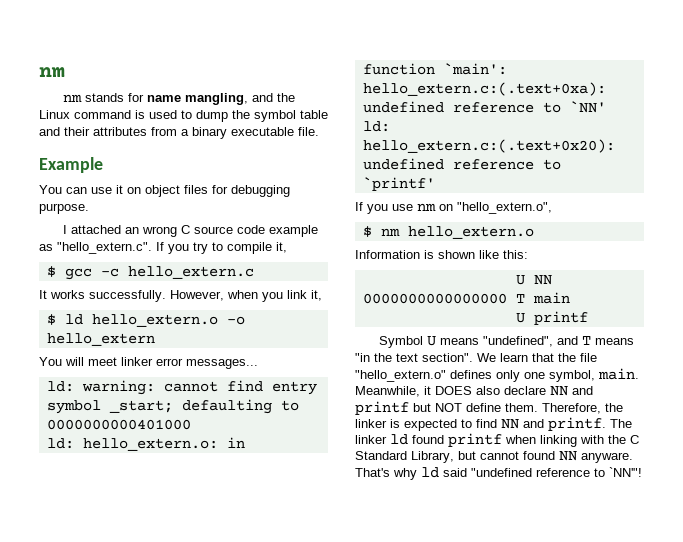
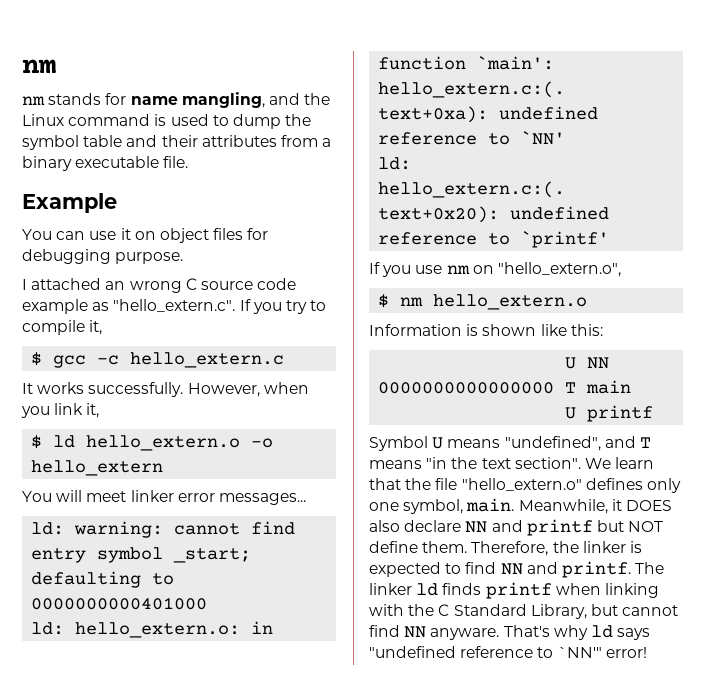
[412,435,444,444] found -> [442,583,482,595] finds
[523,451,555,460] found -> [369,625,400,637] find
[443,468,467,477] said -> [617,628,651,640] says
[609,467,642,477] `NN'"! -> [557,647,647,658] `NN'" error!

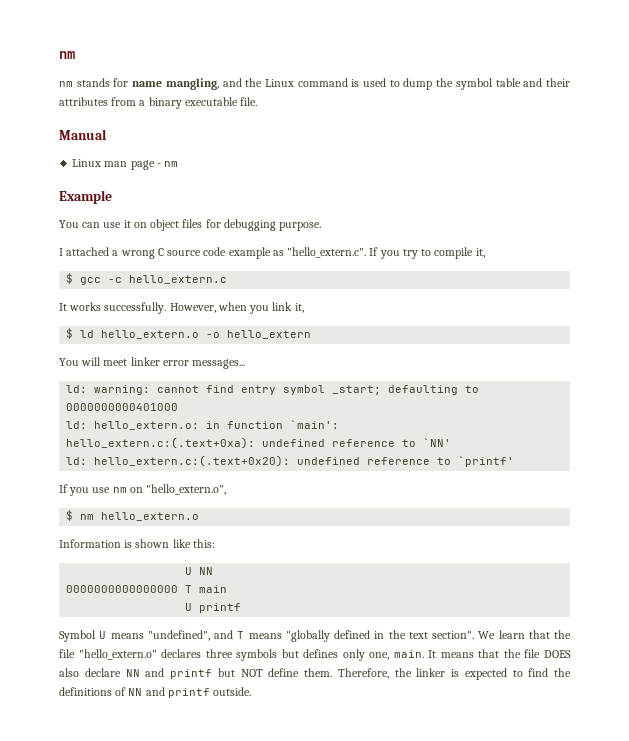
(189, 162) none -> [59,129,107,140] [72,159,179,170] // Manual // Linux man page - nm
[105,281,126,290] an -> [112,250,119,256] a
[426,457,448,469] "in -> [285,630,385,642] "globally defined in
[585,478,681,493] [369,498,622,514] defines only one symbol, main. Meanwhile, it -> [161,649,541,661] declares three symbols but defines only one, main. It means that the file
[500,561,665,578] [369,582,659,599] [369,604,679,619] [369,625,651,640] [369,646,647,658] NN and printf. The linker ld finds printf when linking with the C Standard Library, but cannot find NN anyware. That's why ld says "undefined reference to `NN'" error! -> [554,668,571,677] [59,687,252,698] the definitions of NN and printf outside.

